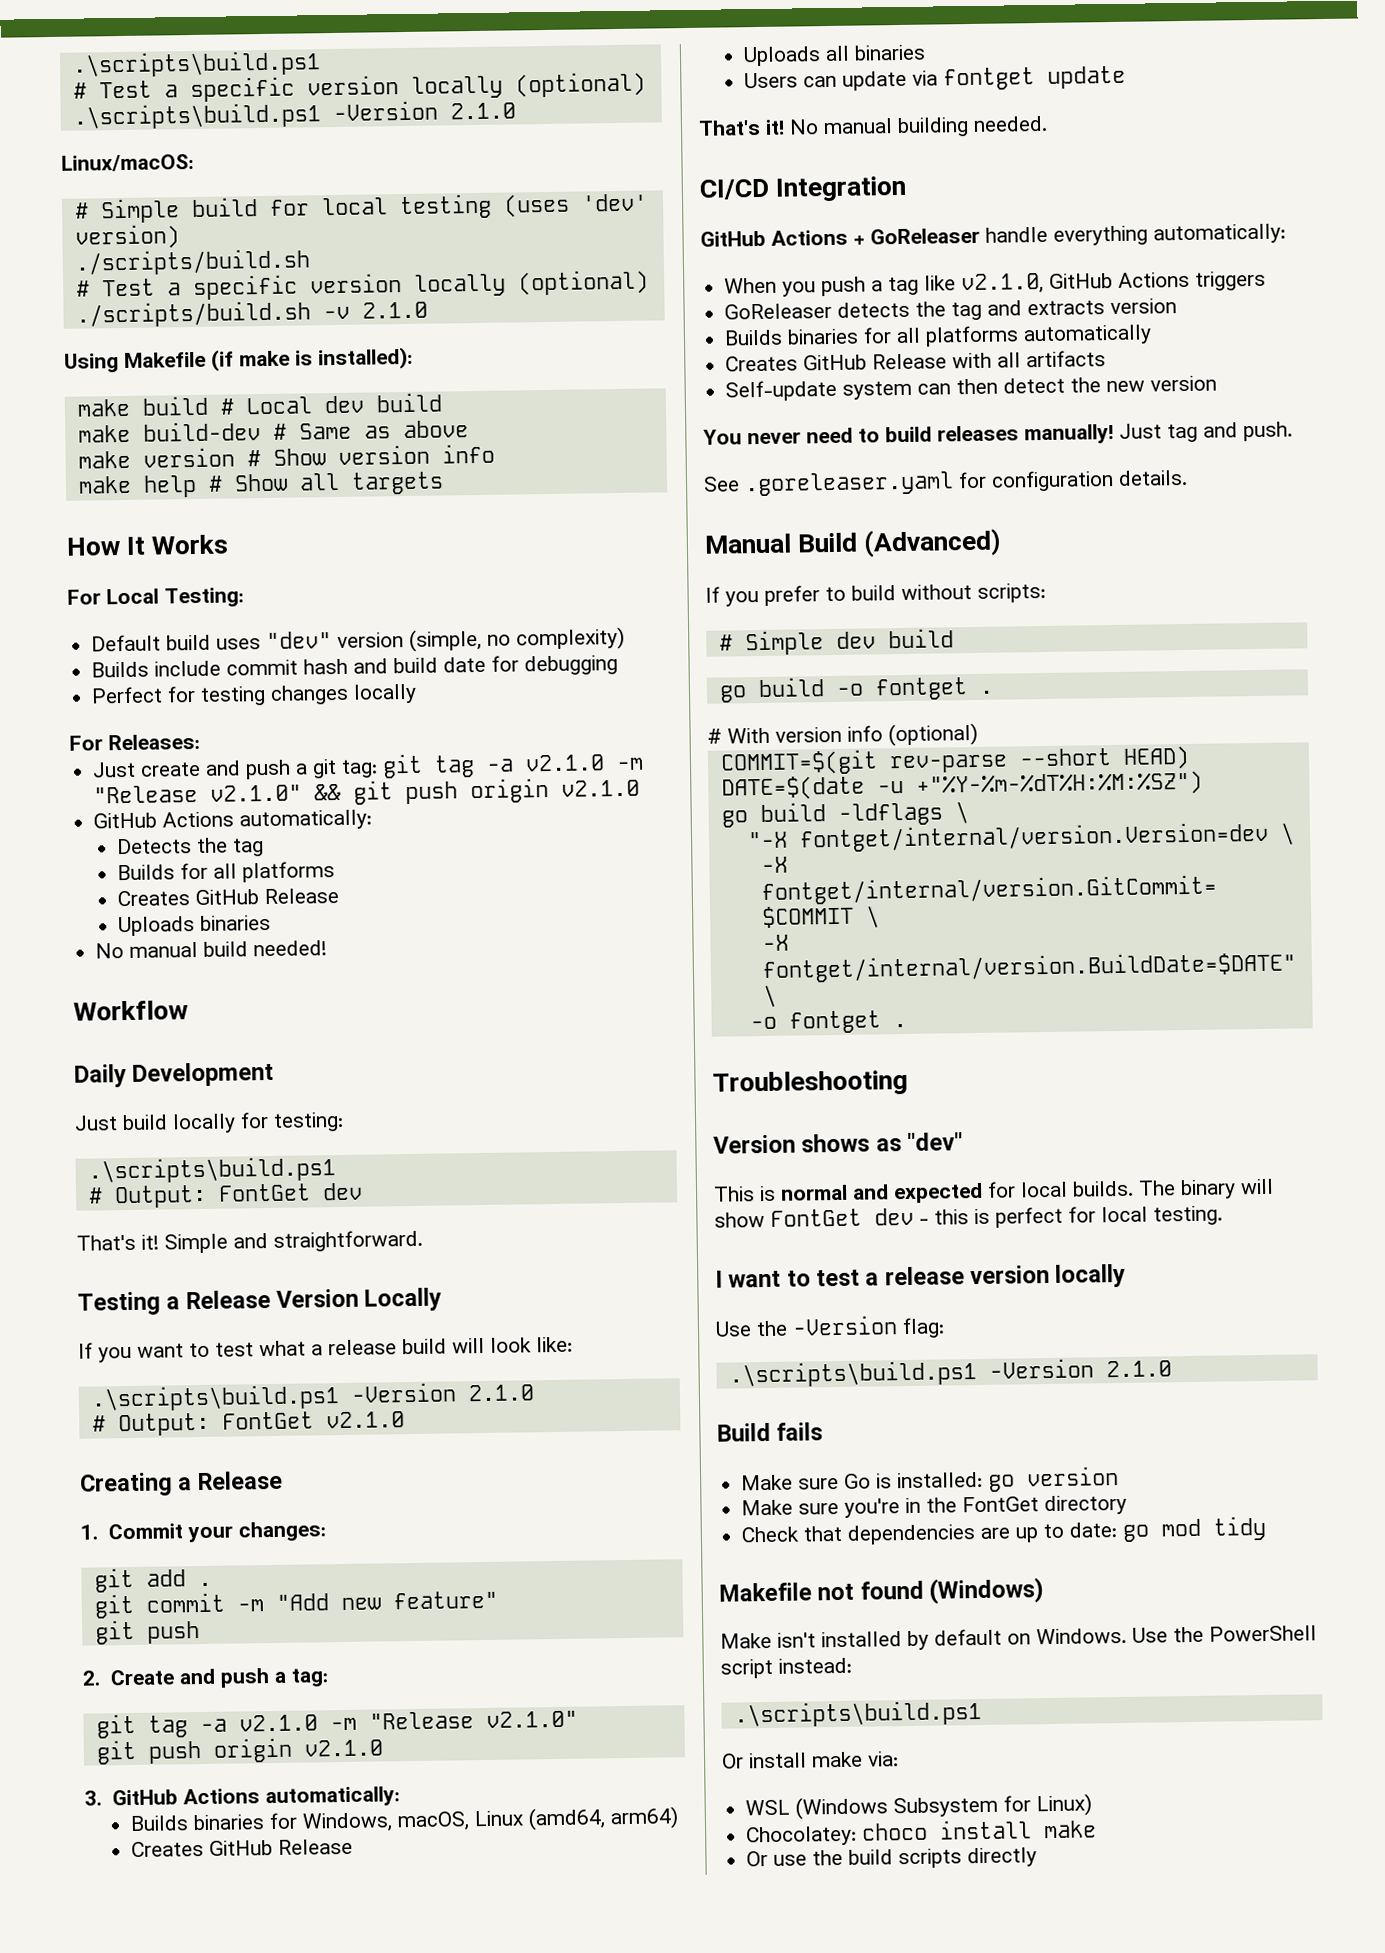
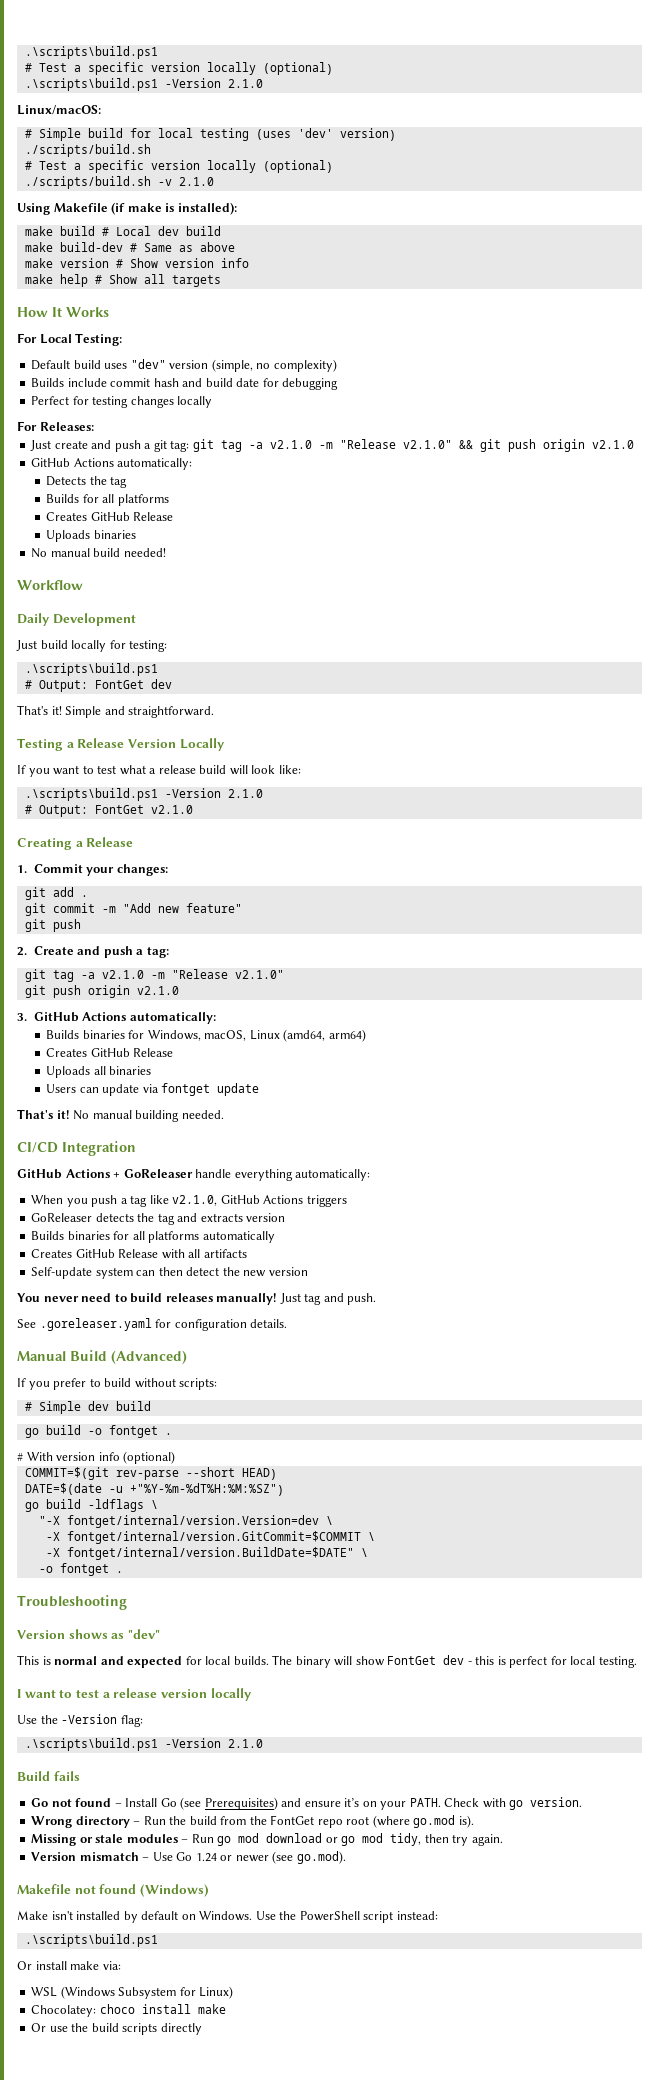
[741,1466,1120,1492] [741,1494,1128,1518] [741,1515,1268,1545] Make sure Go is installed: go version // Make sure you're in the FontGet directory // Check that dependencies are up to date: go mod tidy -> [31,1797,583,1810] [31,1815,474,1828] [31,1833,503,1846] [31,1851,346,1864] Go not found – Install Go (see Prerequisites) and ensure it’s on your PATH. Check with go version. // Wrong directory – Run the build from the FontGet repo root (where go.mod is). // Missing or stale modules – Run go mod download or go mod tidy, then try again. // Version mismatch – Use Go 1.24 or newer (see go.mod).

